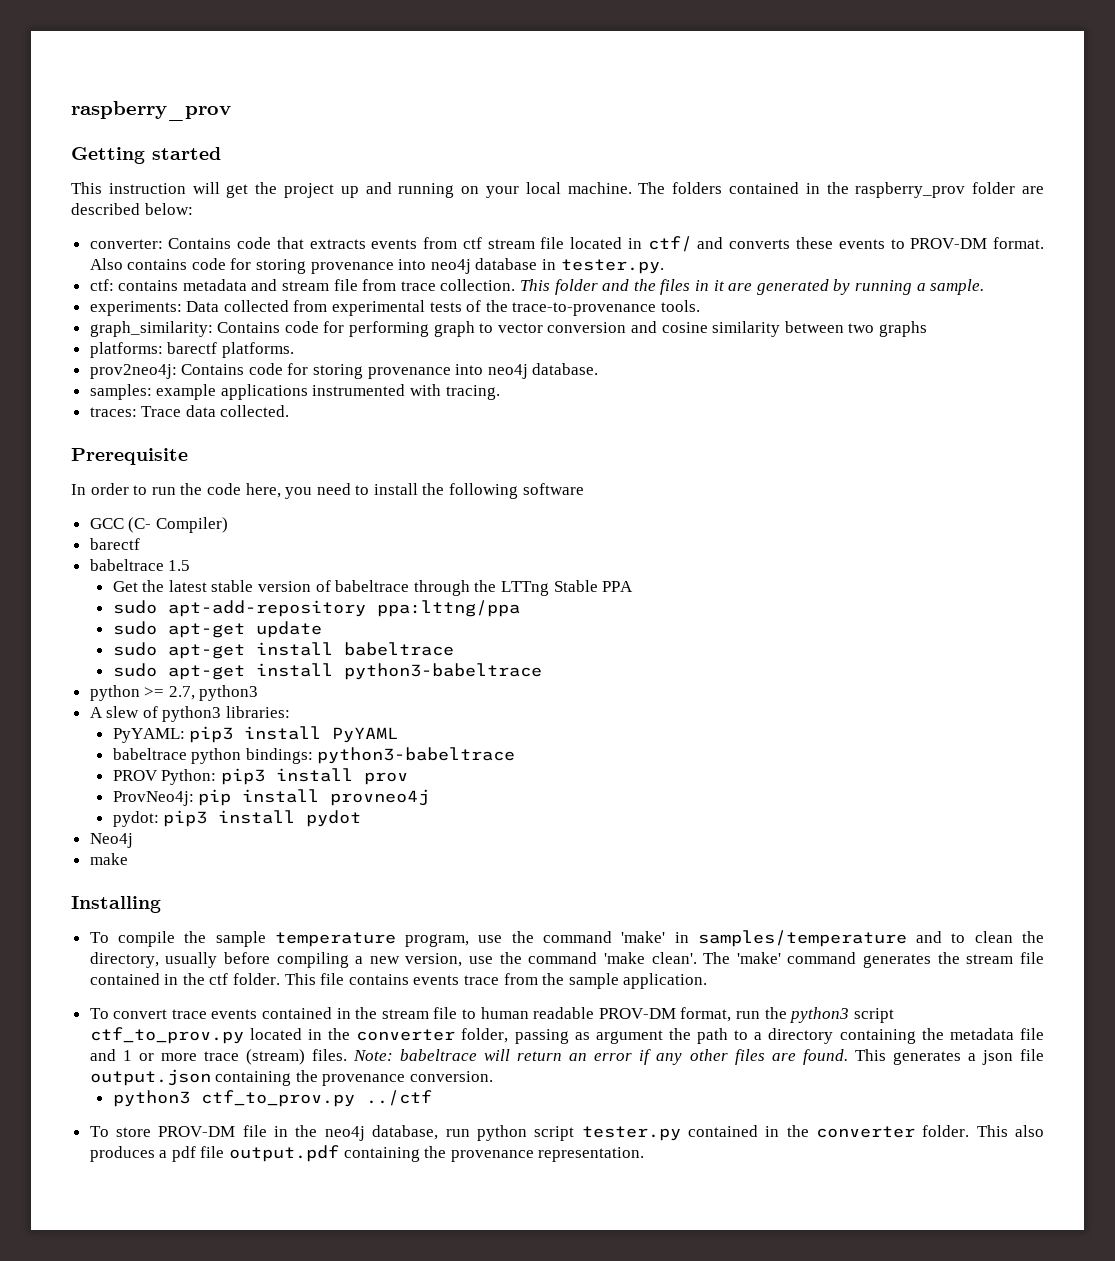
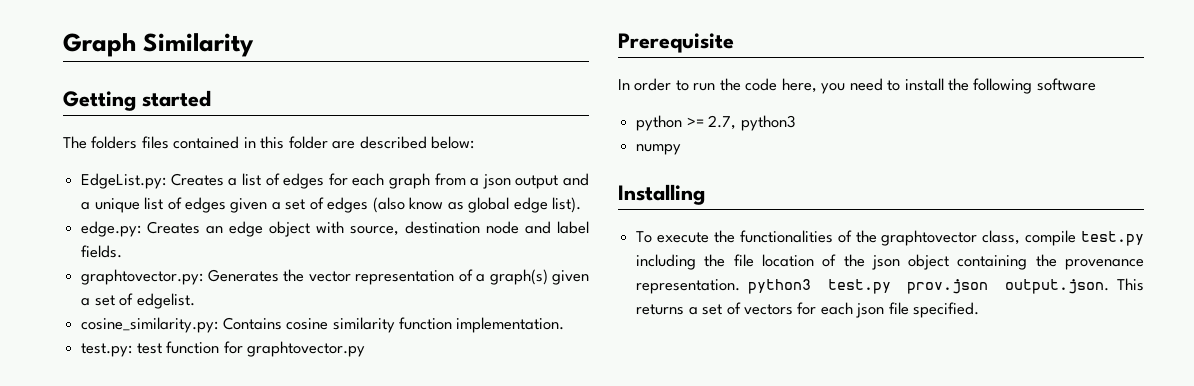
[71,101,231,121] raspberry_prov -> [63,33,255,57] Graph Similarity
[71,182,632,198] This instruction will get the project up and running on your local machine. -> (211, 98) none
[728,182,966,198] contained in the raspberry_prov -> [141,136,285,149] files contained in this
[89,236,1044,252] [89,258,664,274] [89,279,985,295] [89,300,701,316] [89,321,927,337] [89,342,294,358] [89,363,599,379] [89,384,500,400] [89,405,290,417] converter: Contains code that extracts events from ctf stream file located in ctf/ and converts these events to PROV-DM format. Also contains code for storing provenance into neo4j database in tester.py. // ctf: contains metadata and stream file from trace collection. This folder and the files in it are generated by running a sample. // experiments: Data collected from experimental tests of the trace-to-provenance tools. // graph_similarity: Contains code for performing graph to vector conversion and cosine similarity between two graphs // platforms: barectf platforms. // prov2neo4j: Contains code for storing provenance into neo4j database. // samples: example applications instrumented with tracing. // traces: Trace data collected. -> [81,173,590,189] [81,197,581,213] [81,221,590,237] [81,245,123,258] [81,269,589,285] [81,293,195,309] [81,317,565,333] [81,341,365,357] EdgeList.py: Creates a list of edges for each graph from a json output and a unique list of edges given a set of edges (also know as global edge list). // edge.py: Creates an edge object with source, destination node and label fields. // graphtovector.py: Generates the vector representation of a graph(s) given a set of edgelist. // cosine_similarity.py: Contains cosine similarity function implementation. // test.py: test function for graphtovector.py
[89,517,228,533] [89,538,140,550] [89,559,191,571] [112,580,634,596] [112,600,520,617] [112,621,322,638] [112,642,454,659] [112,663,542,680] [89,685,259,701] [89,706,291,722] [112,726,399,743] [112,747,516,764] [112,768,408,785] [112,789,430,806] [112,810,362,827] [89,833,133,848] [89,853,128,865] [71,896,161,913] [89,930,1044,947] [89,952,1044,968] [89,973,708,989] [89,1007,894,1023] [89,1027,1044,1044] [89,1049,1044,1065] [89,1069,494,1086] [112,1090,432,1107] [89,1125,1045,1141] [89,1145,645,1162] GCC (C- Compiler) // barectf // babeltrace 1.5 // Get the latest stable version of babeltrace through the LTTng Stable PPA // sudo apt-add-repository ppa:lttng/ppa // sudo apt-get update // sudo apt-get install babeltrace // sudo apt-get install python3-babeltrace // python >= 2.7, python3 // A slew of python3 libraries: // PyYAML: pip3 install PyYAML // babeltrace python bindings: python3-babeltrace // PROV Python: pip3 install prov // ProvNeo4j: pip install provneo4j // pydot: pip3 install pydot // Neo4j // make // Installing // To compile the sample temperature program, use the command 'make' in samples/temperature and to clean the directory, usually before compiling a new version, use the command 'make clean'. The 'make' command generates the stream file contained in the ctf folder. This file contains events trace from the sample application. // To convert trace events contained in the stream file to human readable PROV-DM format, run the python3 script ctf_to_prov.py located in the converter folder, passing as argument the path to a directory containing the metadata file and 1 or more trace (stream) files. Note: babeltrace will return an error if any other files are found. This generates a json file output.json containing the provenance conversion. // python3 ctf_to_prov.py ../ctf // To store PROV-DM file in the neo4j database, run python script tester.py contained in the converter folder. This also produces a pdf file output.pdf containing the provenance representation. -> [636,115,796,131] [636,144,682,155] [618,184,705,205] [636,230,1144,246] [636,254,1144,270] [636,278,1144,294] [636,302,980,318] python >= 2.7, python3 // numpy // Installing // To execute the functionalities of the graphtovector class, compile test.py including the file location of the json object containing the provenance representation. python3 test.py prov.json output.json. This returns a set of vectors for each json file specified.

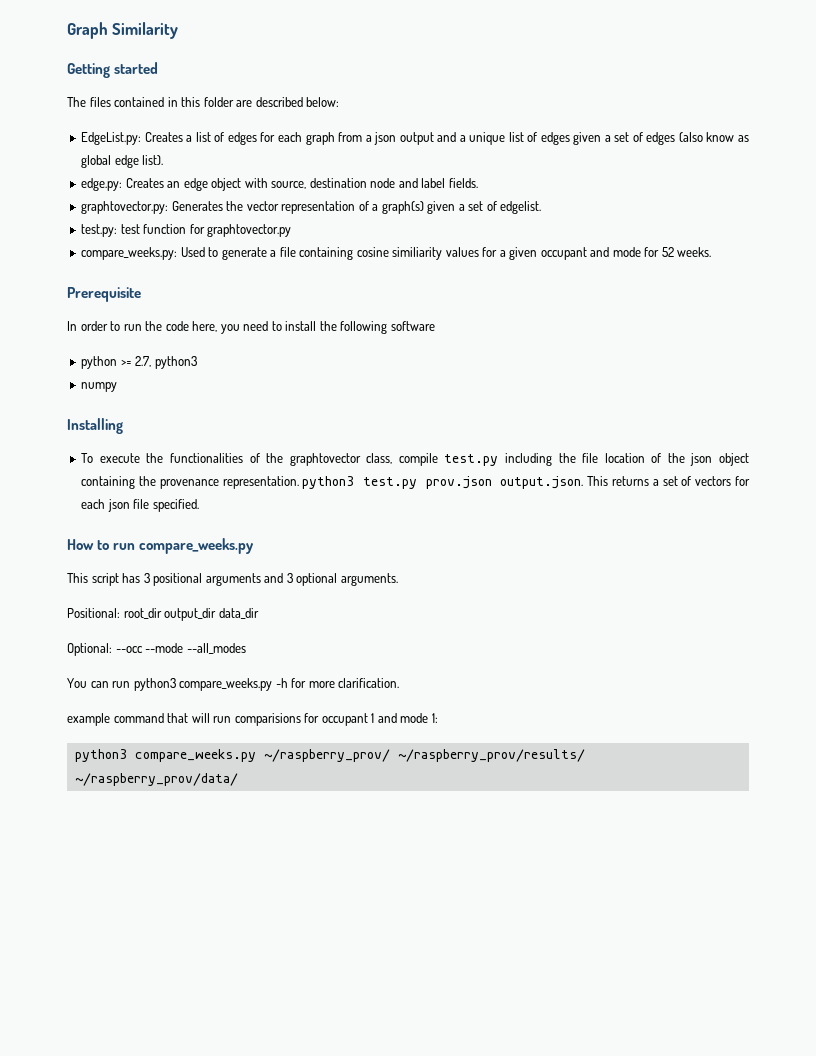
[91,136,138,149] folders -> (86, 102) none
[81,317,565,333] // cosine_similarity.py: Contains cosine similarity function implementation. -> (542, 207) none
(365, 349) none -> [81,247,712,260] // compare_weeks.py: Used to generate a file containing cosine similiarity values for a given occupant and mode for 52 weeks.
(980, 310) none -> [67,538,255,554] [67,573,398,586] [67,608,259,621] [67,643,246,656] [67,678,400,691] [67,713,438,726] [74,749,585,762] [74,773,238,786] // How to run compare_weeks.py // This script has 3 positional arguments and 3 optional arguments. // Positional: root_dir output_dir data_dir // Optional: --occ --mode --all_modes // You can run python3 compare_weeks.py -h for more clarification. // example command that will run comparisions for occupant 1 and mode 1: // python3 compare_weeks.py ~/raspberry_prov/ ~/raspberry_prov/results/ ~/raspberry_prov/data/

